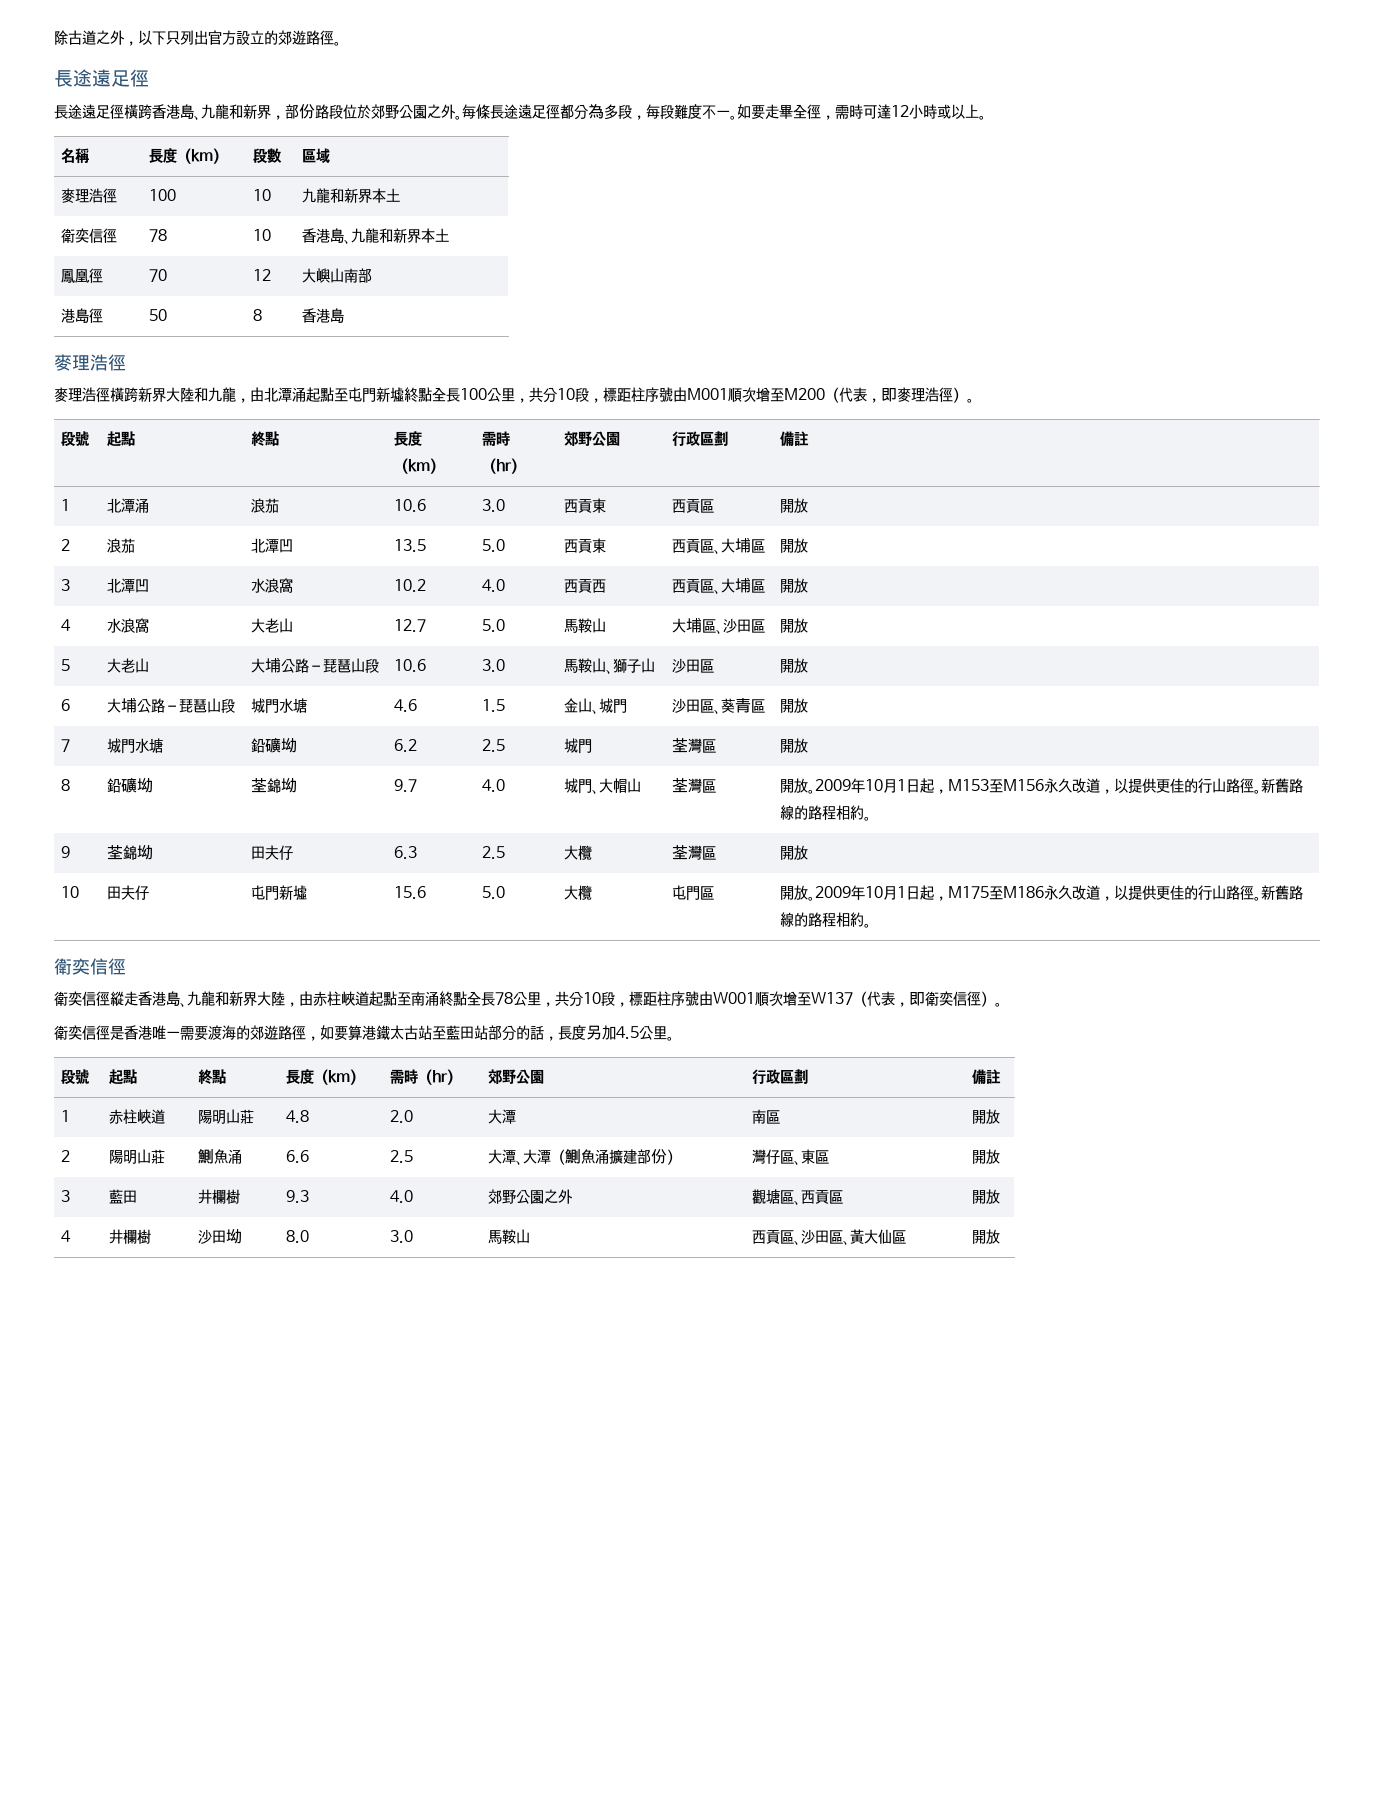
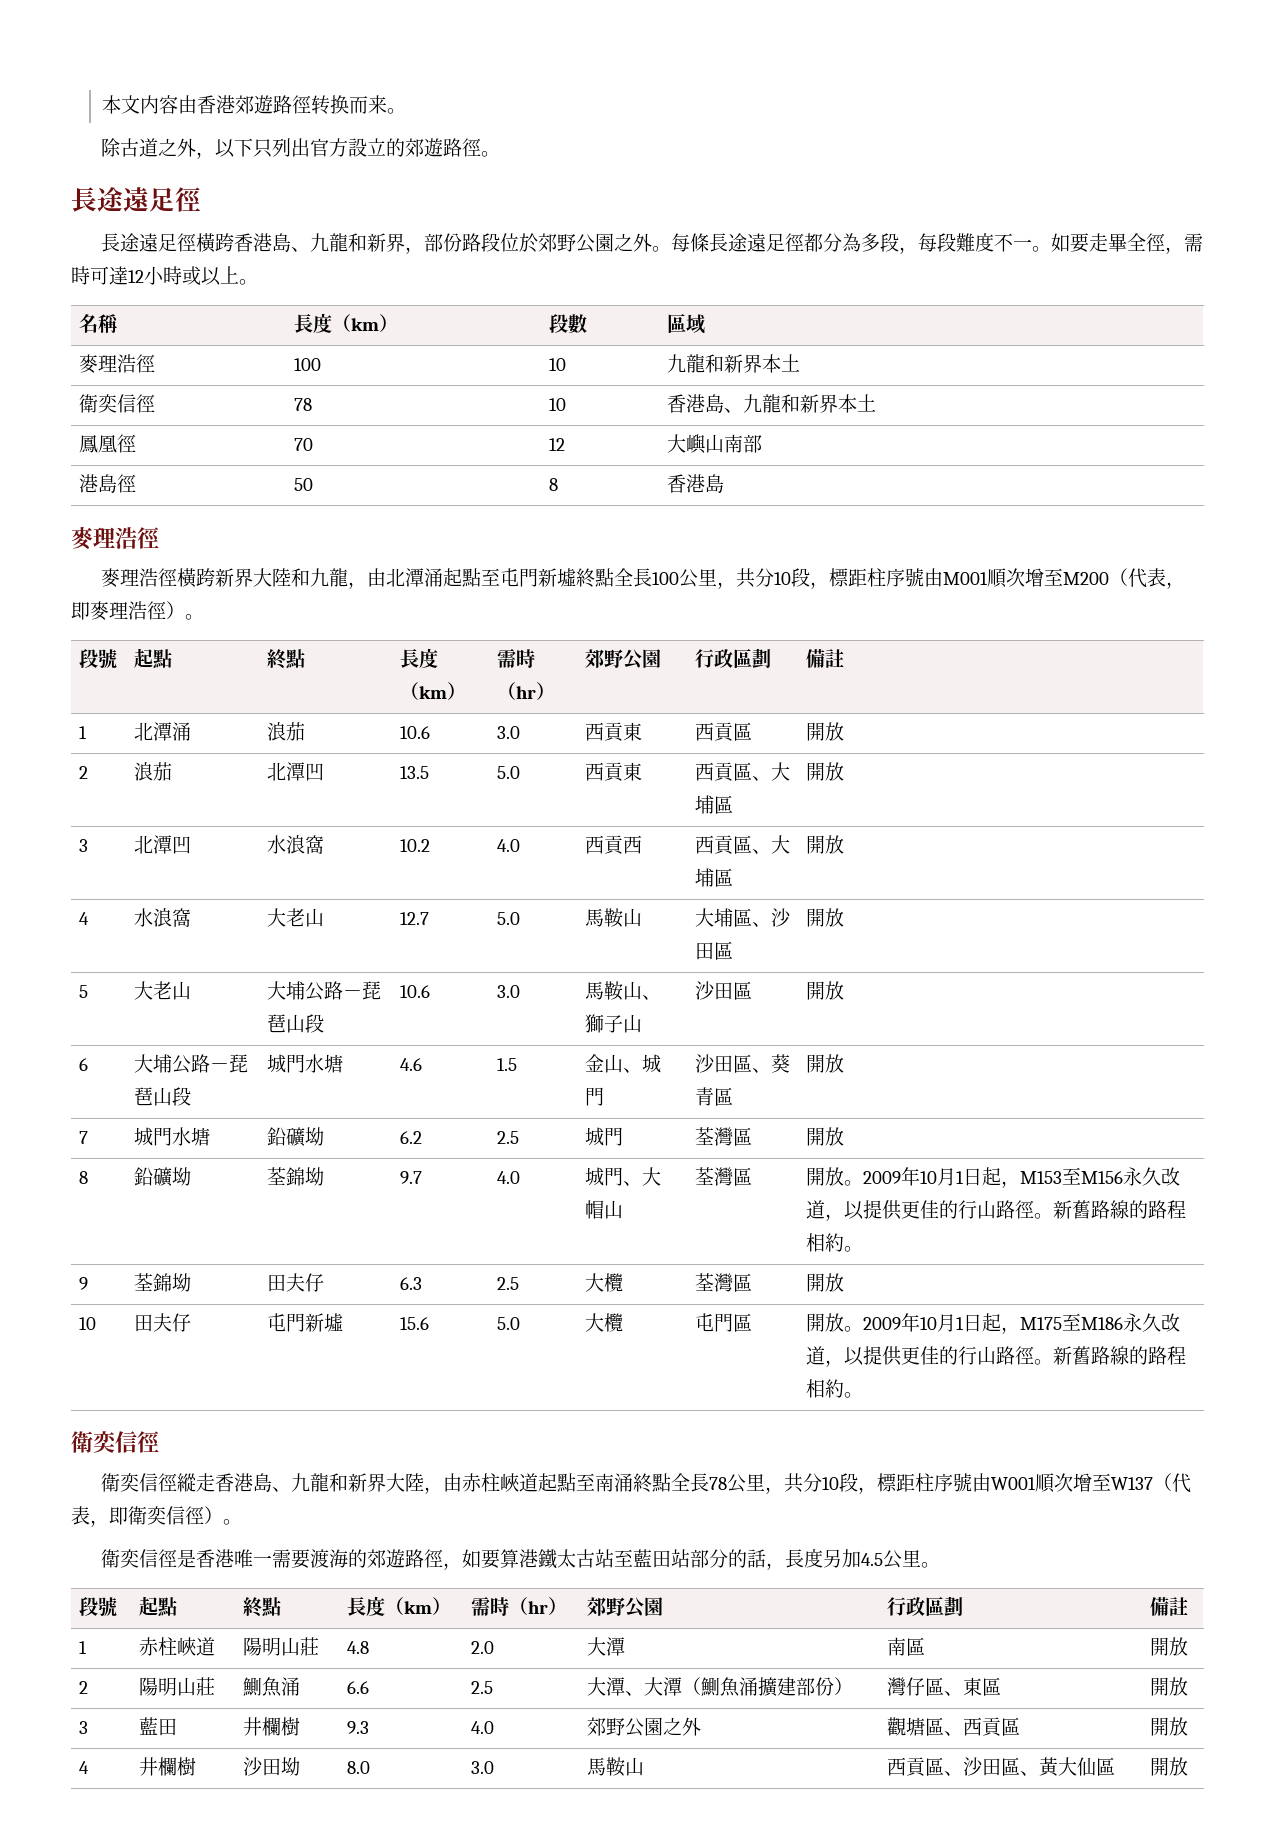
(54, 37) none -> [101,95,406,115] 本文内容由香港郊遊路徑转换而来。 //

